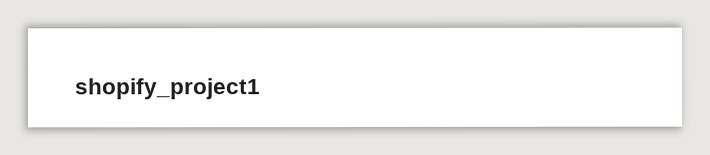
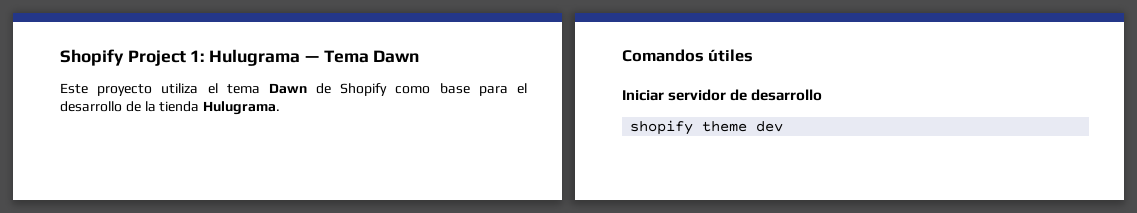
[75,78,261,100] shopify_project1 -> [60,49,420,66] [60,83,527,96] [60,101,281,115] [622,49,754,62] [622,89,823,101] [630,120,784,135] Shopify Project 1: Hulugrama — Tema Dawn // Este proyecto utiliza el tema Dawn de Shopify como base para el desarrollo de la tienda Hulugrama. // Comandos útiles // Iniciar servidor de desarrollo // shopify theme dev

